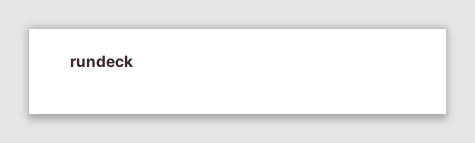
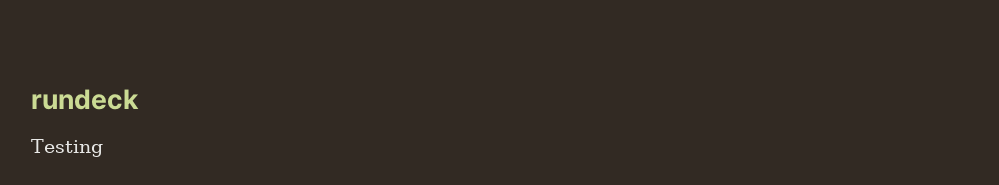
(133, 61) none -> [31,139,103,157] // Testing

